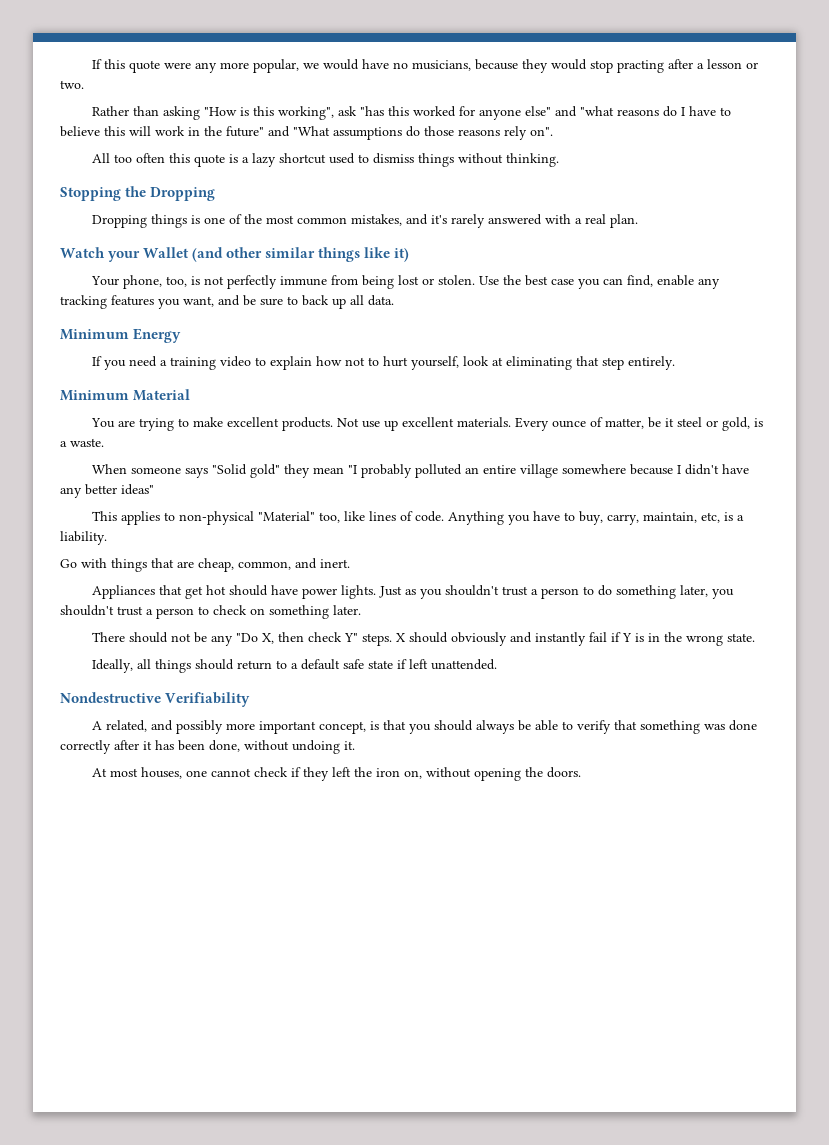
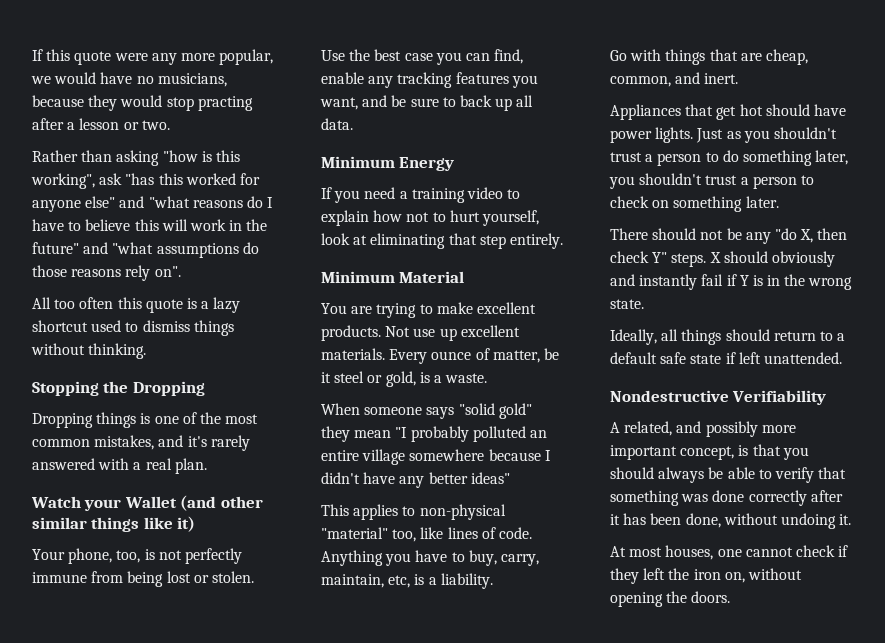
[204,107,238,116] "How -> [162,150,198,162] "how
[293,126,330,136] "What -> [112,242,154,254] "what
[212,464,248,475] "Solid -> [458,403,495,415] "solid
[258,511,316,521] "Material" -> [321,527,388,539] "material"
[236,633,259,642] "Do -> [774,228,797,240] "do

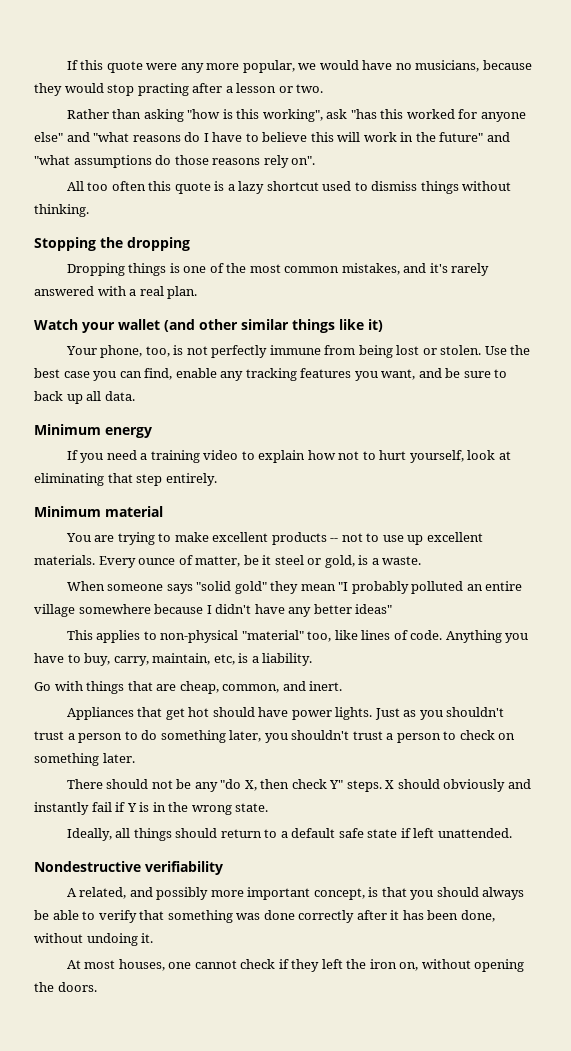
[132,381,205,396] Dropping -> [127,237,190,251] dropping
[124,496,177,508] Wallet -> [118,319,160,330] wallet
[399,157,455,171] Energy -> [105,427,152,438] energy
[399,271,465,283] Material -> [105,506,163,517] material
[321,325,411,341] products. Not -> [271,532,380,545] products -- not to
[732,390,827,405] Verifiability -> [145,861,223,875] verifiability

